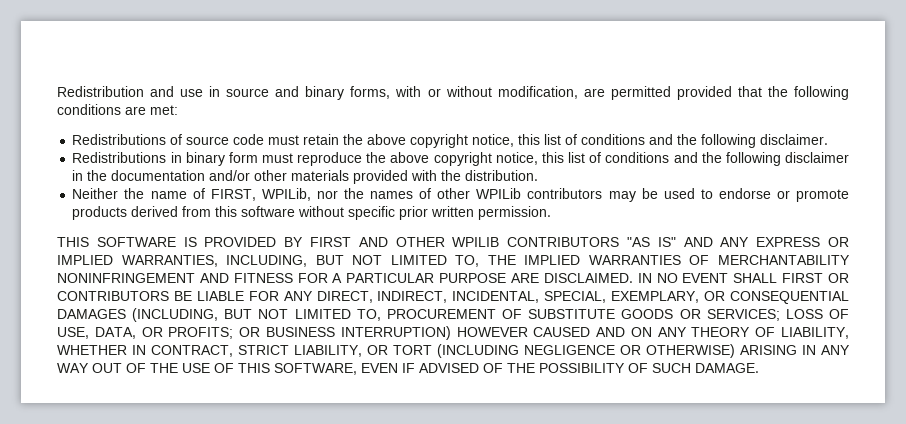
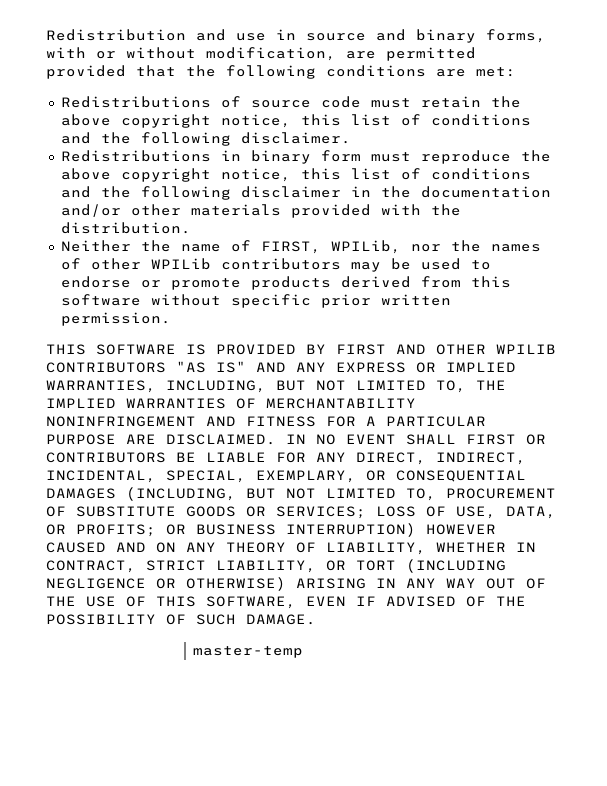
(759, 368) none -> [193,646,304,658] // master-temp

